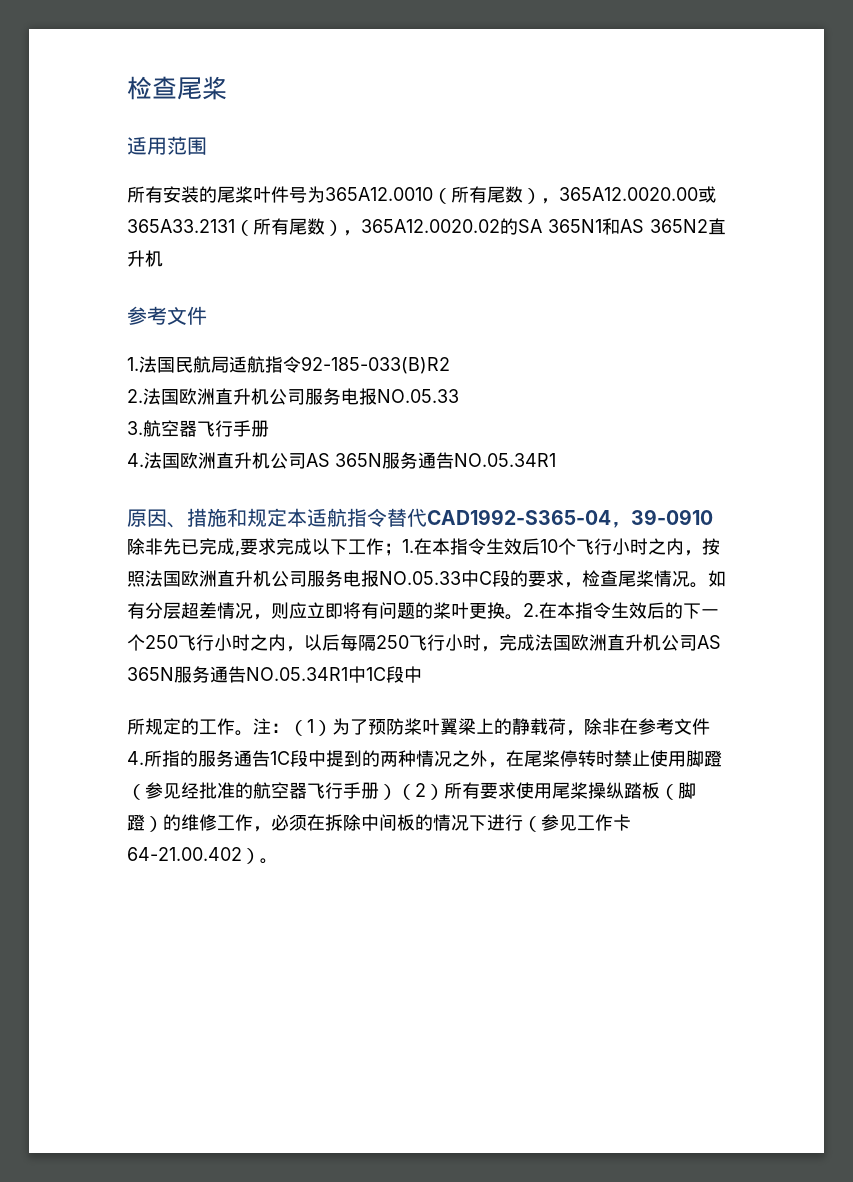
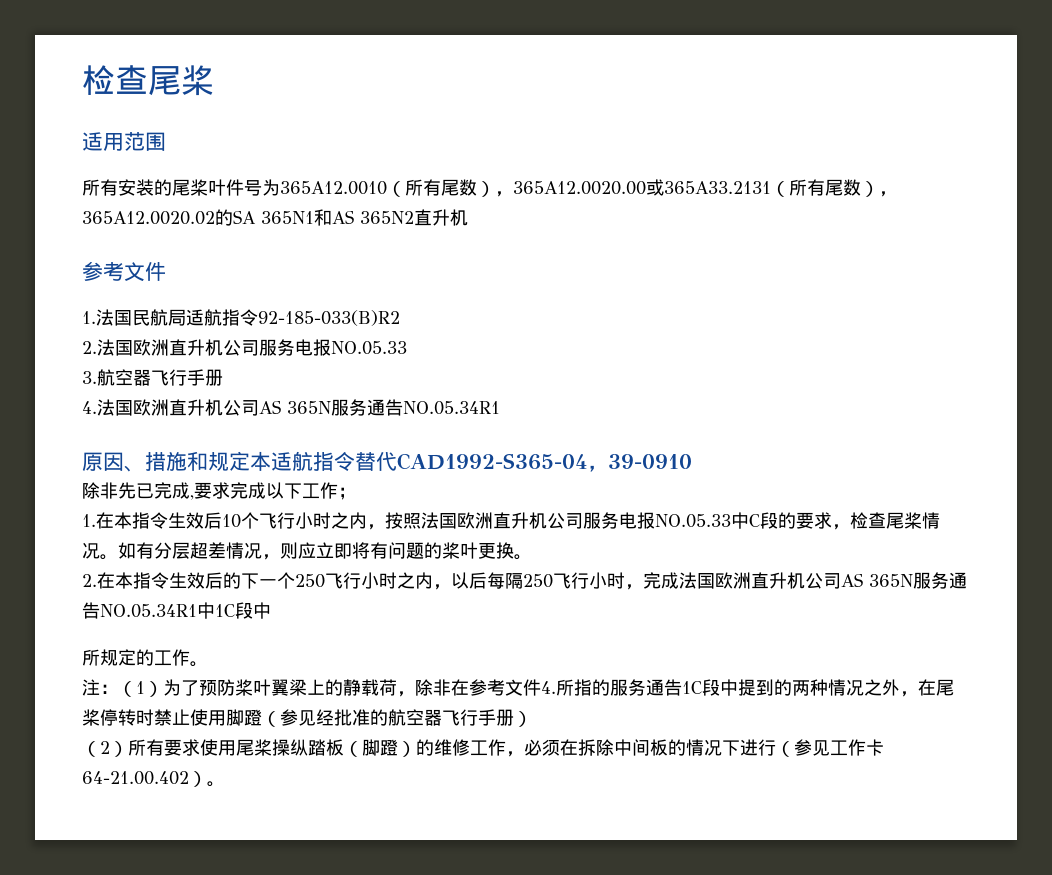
(402, 549) none -> (356, 493) //
(523, 617) none -> (532, 557) //
(253, 733) none -> (208, 664) //
(397, 792) none -> (532, 719) //

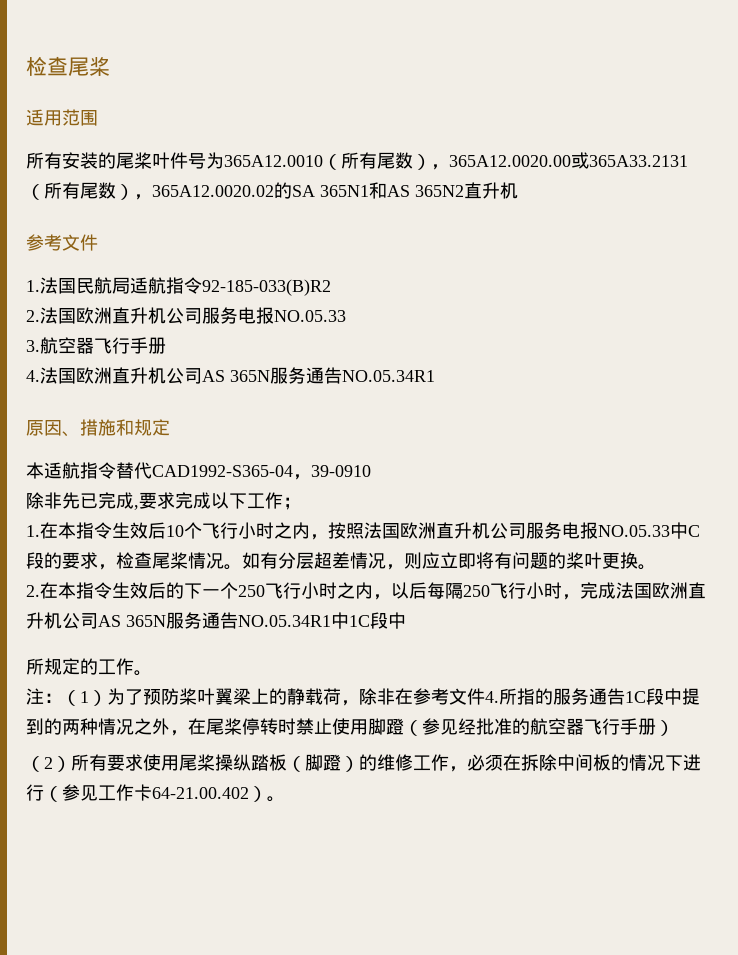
(250, 461) none -> (170, 427) //

